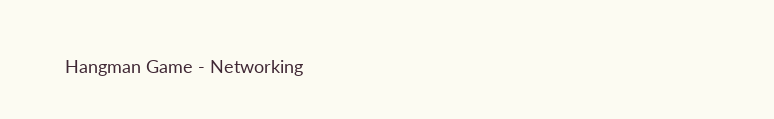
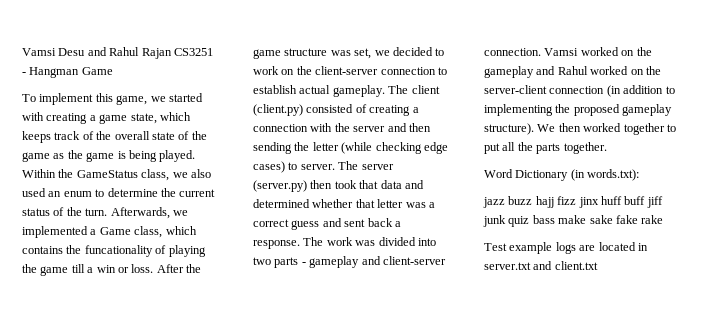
[65,60,303,76] Hangman Game - Networking -> [22,47,213,59] [22,67,113,78] [22,93,203,105] [22,112,191,124] [22,131,207,143] [22,150,196,162] [22,169,211,181] [22,188,216,197] [22,207,188,219] [22,226,197,238] [22,245,206,257] [22,264,201,276] [253,47,445,59] [253,66,447,75] [253,85,440,97] [253,104,419,116] [253,123,431,132] [253,142,448,154] [253,161,394,173] [253,180,424,192] [253,199,435,208] [253,218,401,230] [253,237,436,249] [253,256,446,268] [484,47,652,56] [484,66,661,78] [484,85,675,97] [484,104,673,116] [484,123,676,135] [484,142,607,154] [484,169,640,181] [483,196,663,208] [483,215,664,227] [484,242,648,254] [484,261,598,270] Vamsi Desu and Rahul Rajan CS3251 - Hangman Game // To implement this game, we started with creating a game state, which keeps track of the overall state of the game as the game is being played. Within the GameStatus class, we also used an enum to determine the current status of the turn. Afterwards, we implemented a Game class, which contains the funcationality of playing the game till a win or loss. After the game structure was set, we decided to work on the client-server connection to establish actual gameplay. The client (client.py) consisted of creating a connection with the server and then sending the letter (while checking edge cases) to server. The server (server.py) then took that data and determined whether that letter was a correct guess and sent back a response. The work was divided into two parts - gameplay and client-server connection. Vamsi worked on the gameplay and Rahul worked on the server-client connection (in addition to implementing the proposed gameplay structure). We then worked together to put all the parts together. // Word Dictionary (in words.txt): // jazz buzz hajj fizz jinx huff buff jiff junk quiz bass make sake fake rake // Test example logs are located in server.txt and client.txt

